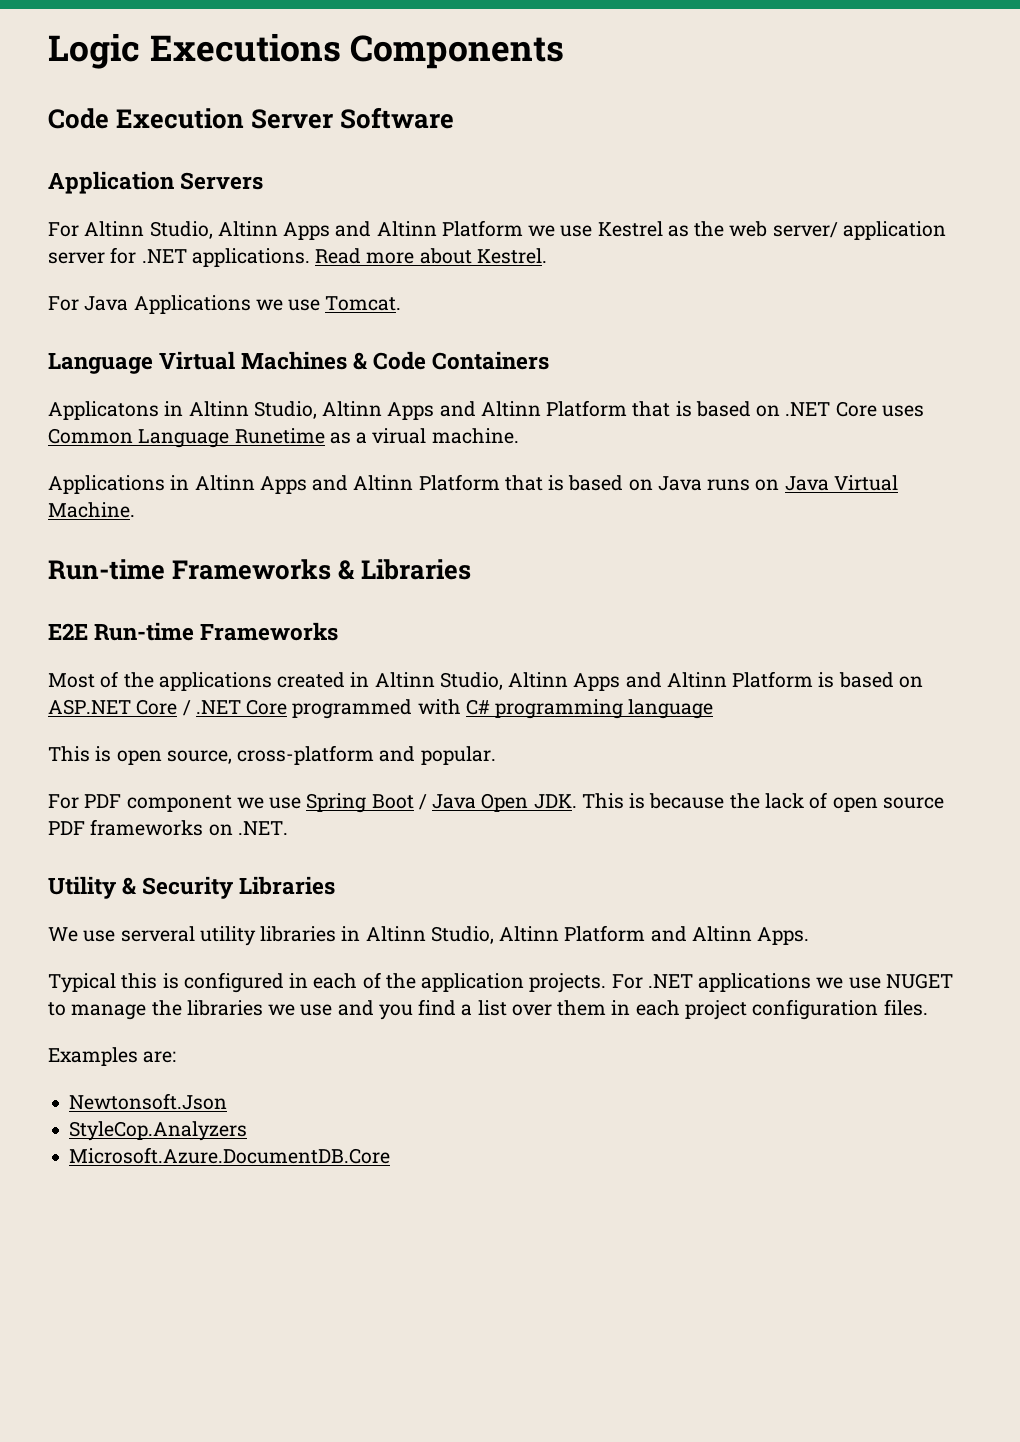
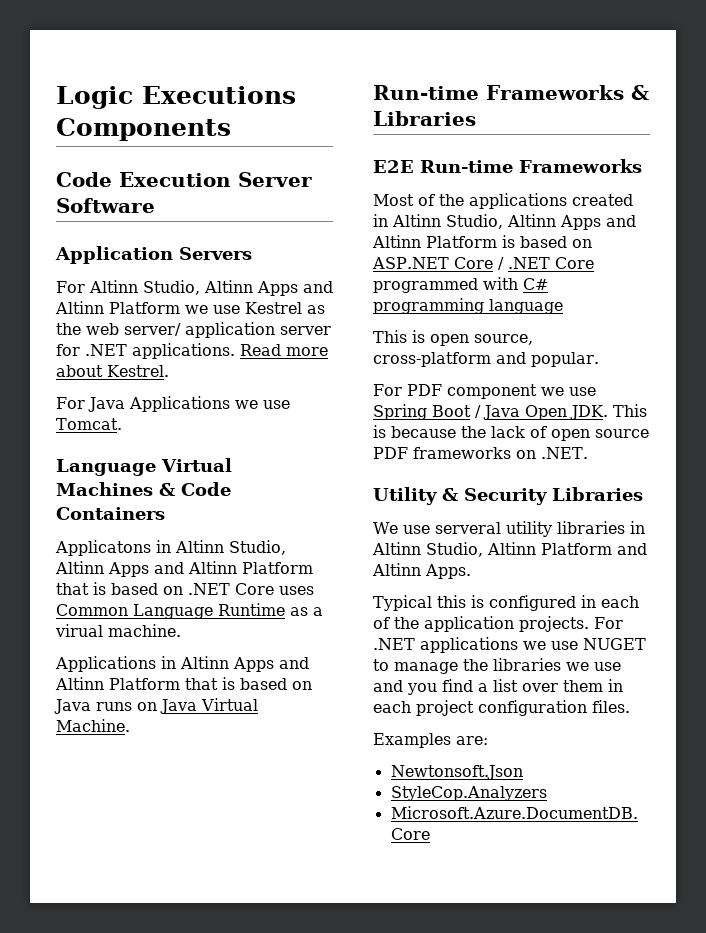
[234,428,325,444] Runetime -> [218,603,285,616] Runtime

